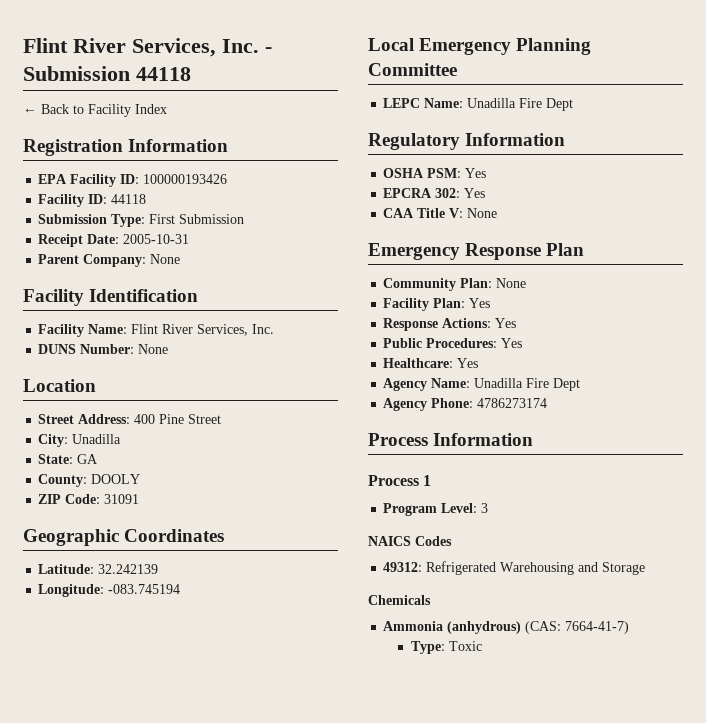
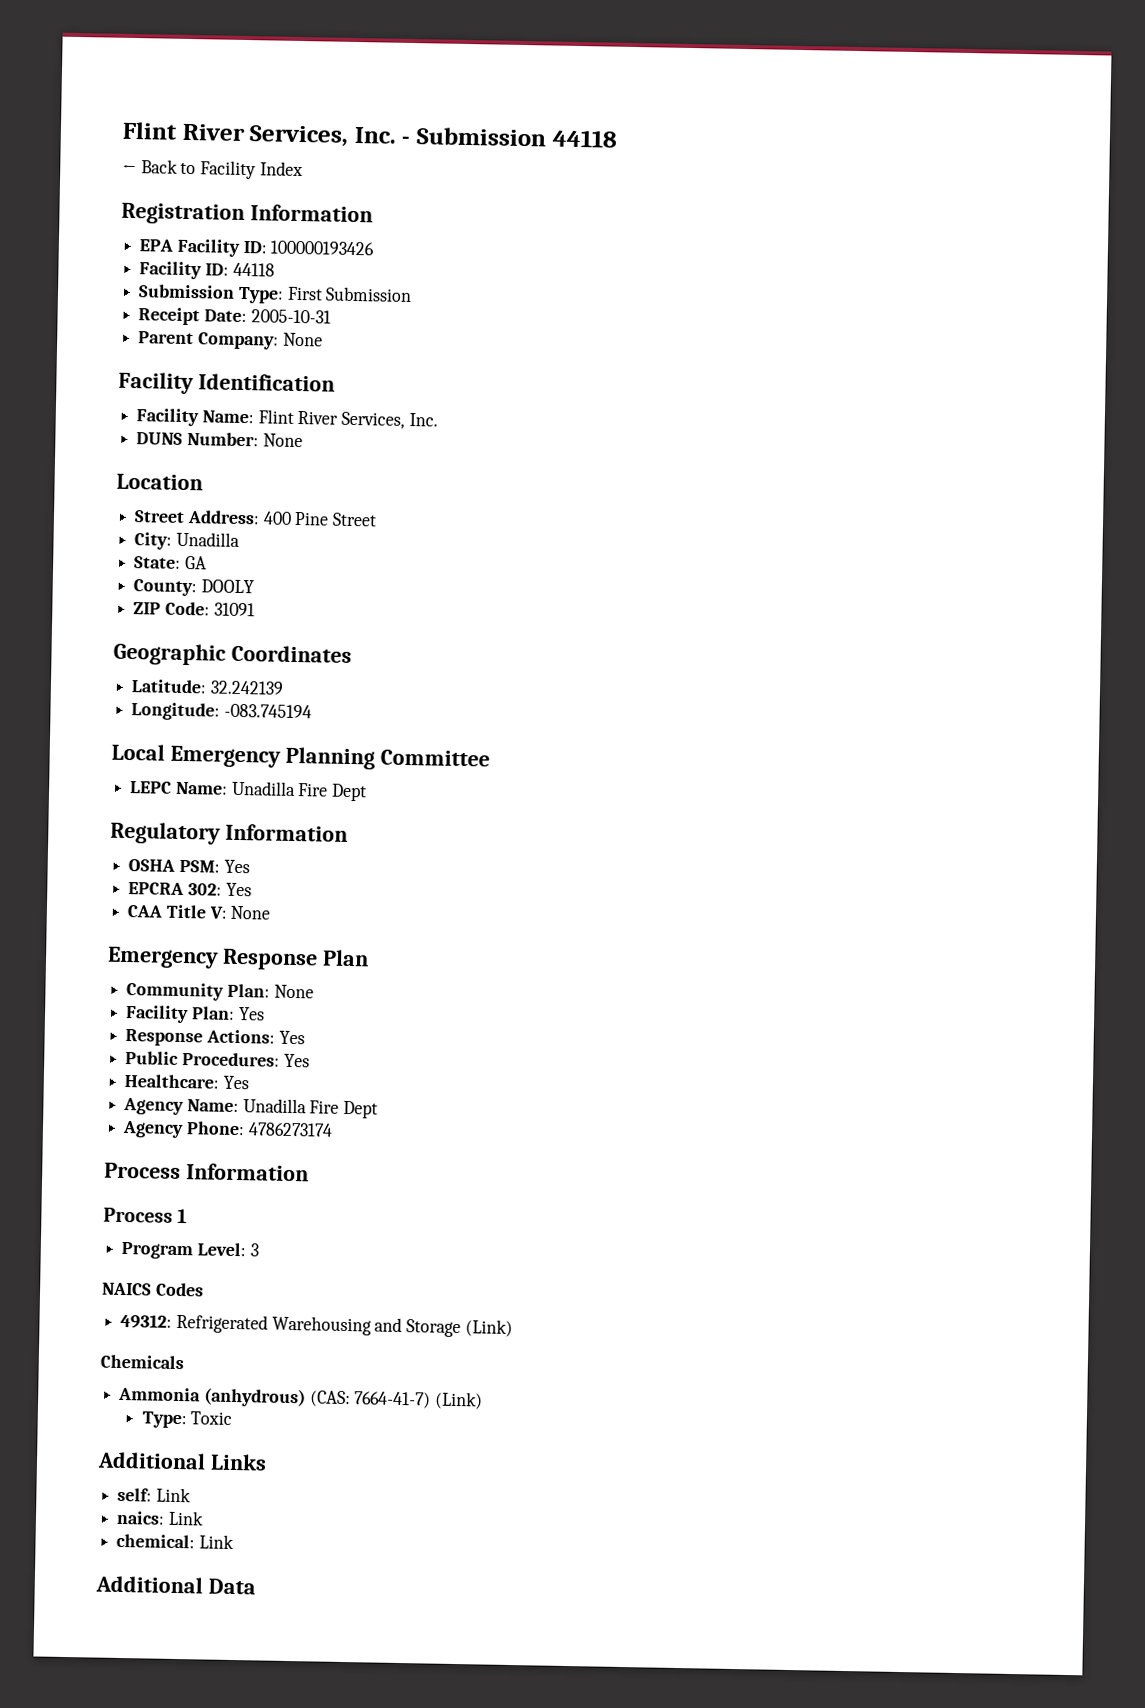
(646, 568) none -> [464,1319,513,1337] (Link)
(630, 627) none -> [435,1391,484,1410] (Link)
(483, 646) none -> [97,1451,267,1471] [117,1487,191,1503] [116,1510,204,1526] [116,1533,234,1550] [95,1575,256,1595] // Additional Links // self: Link // naics: Link // chemical: Link // Additional Data

